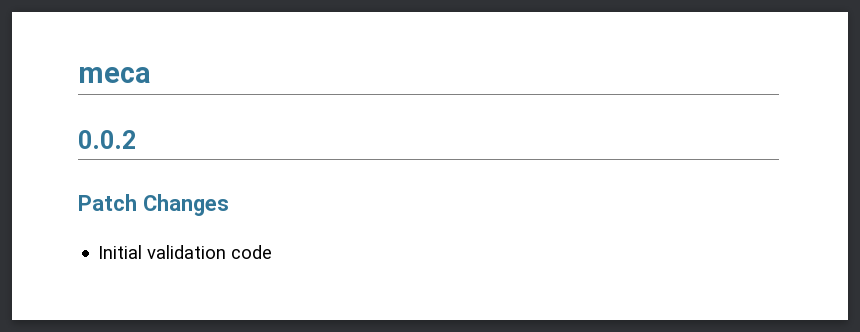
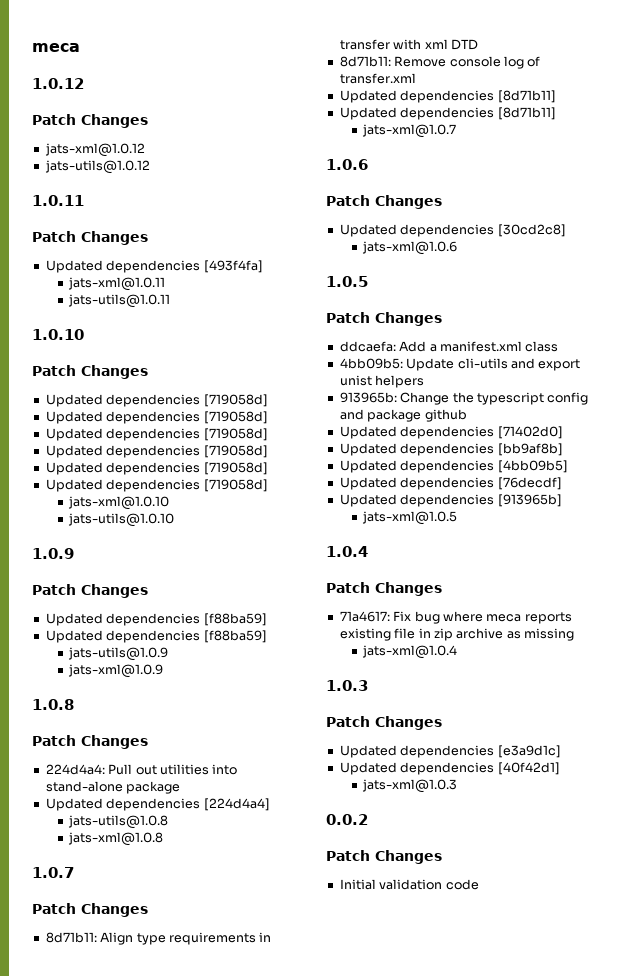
[78,67,151,83] meca -> [32,43,80,52] [32,78,84,89] [32,114,148,128] [44,143,145,157] [44,160,150,174] [32,195,84,206] [32,231,148,245] [45,260,263,273] [68,277,166,291] [68,294,171,308] [32,329,84,340] [32,365,148,379] [45,394,268,407] [45,411,268,424] [45,428,268,441] [45,445,268,458] [45,462,268,475] [45,479,268,492] [68,496,170,510] [68,513,175,527] [32,548,74,559] [32,584,148,598] [45,613,267,626] [45,630,267,643] [68,647,169,661] [68,664,164,678] [32,699,74,710] [32,735,148,749] [45,764,238,775] [45,781,181,794] [45,798,270,811] [68,815,169,829] [68,832,164,846] [32,867,74,878] [32,903,148,917] [45,932,272,945] [339,39,478,50] [339,56,541,69] [339,73,416,84] [339,90,556,103] [339,107,556,120] [362,124,457,138] [326,159,368,170] [326,195,442,209] [339,224,566,237] [362,241,458,255] [326,276,368,287] [326,312,442,326] [339,341,559,352] [339,358,581,371] [339,375,425,388] [339,392,589,405] [339,409,467,422] [339,426,563,439] [339,443,563,456] [339,460,568,473] [339,477,562,490] [339,494,562,507] [362,511,458,525] [326,546,368,557] [326,582,442,596] [339,611,572,624] [339,628,574,641] [362,645,458,659] [326,680,368,691] [326,716,442,730] [339,745,561,758] [339,762,560,775] [362,779,458,793] meca // 1.0.12 // Patch Changes // jats-xml@1.0.12 // jats-utils@1.0.12 // 1.0.11 // Patch Changes // Updated dependencies [493f4fa] // jats-xml@1.0.11 // jats-utils@1.0.11 // 1.0.10 // Patch Changes // Updated dependencies [719058d] // Updated dependencies [719058d] // Updated dependencies [719058d] // Updated dependencies [719058d] // Updated dependencies [719058d] // Updated dependencies [719058d] // jats-xml@1.0.10 // jats-utils@1.0.10 // 1.0.9 // Patch Changes // Updated dependencies [f88ba59] // Updated dependencies [f88ba59] // jats-utils@1.0.9 // jats-xml@1.0.9 // 1.0.8 // Patch Changes // 224d4a4: Pull out utilities into stand-alone package // Updated dependencies [224d4a4] // jats-utils@1.0.8 // jats-xml@1.0.8 // 1.0.7 // Patch Changes // 8d71b11: Align type requirements in transfer with xml DTD // 8d71b11: Remove console log of transfer.xml // Updated dependencies [8d71b11] // Updated dependencies [8d71b11] // jats-xml@1.0.7 // 1.0.6 // Patch Changes // Updated dependencies [30cd2c8] // jats-xml@1.0.6 // 1.0.5 // Patch Changes // ddcaefa: Add a manifest.xml class // 4bb09b5: Update cli-utils and export unist helpers // 913965b: Change the typescript config and package github // Updated dependencies [71402d0] // Updated dependencies [bb9af8b] // Updated dependencies [4bb09b5] // Updated dependencies [76decdf] // Updated dependencies [913965b] // jats-xml@1.0.5 // 1.0.4 // Patch Changes // 71a4617: Fix bug where meca reports existing file in zip archive as missing // jats-xml@1.0.4 // 1.0.3 // Patch Changes // Updated dependencies [e3a9d1c] // Updated dependencies [40f42d1] // jats-xml@1.0.3

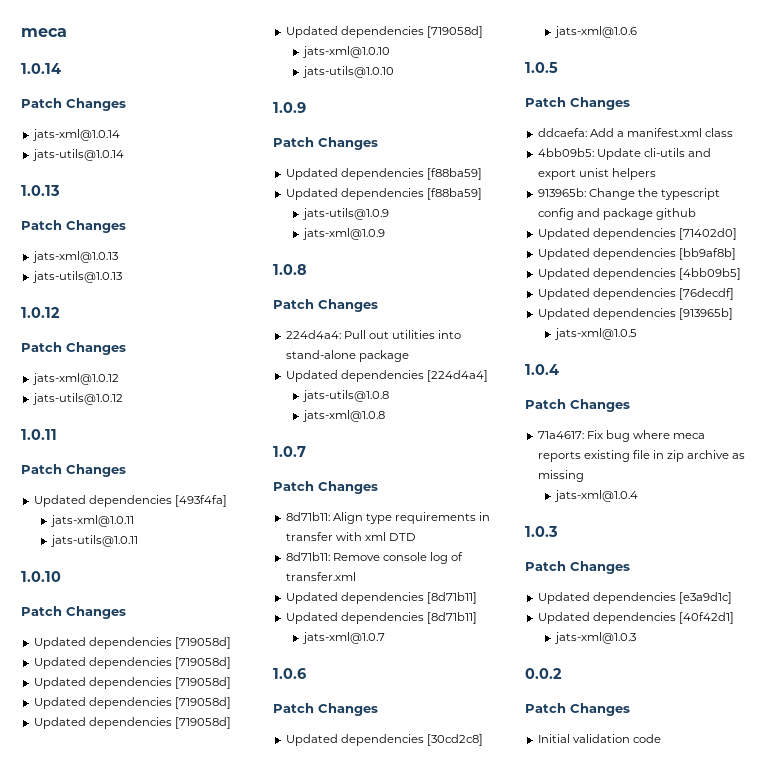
[32,43,80,52] meca -> [21,28,67,37] [21,63,61,74] [21,98,126,111] [31,129,120,141] [31,149,124,161] [21,185,60,196] [21,220,126,233] [31,251,118,263] [31,271,122,283] meca // 1.0.14 // Patch Changes // jats-xml@1.0.14 // jats-utils@1.0.14 // 1.0.13 // Patch Changes // jats-xml@1.0.13 // jats-utils@1.0.13

